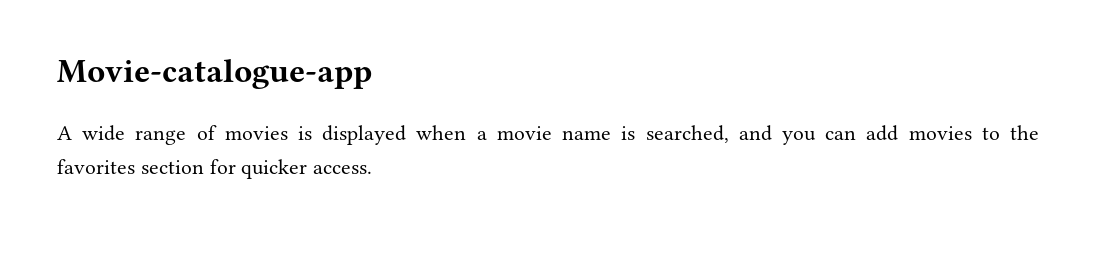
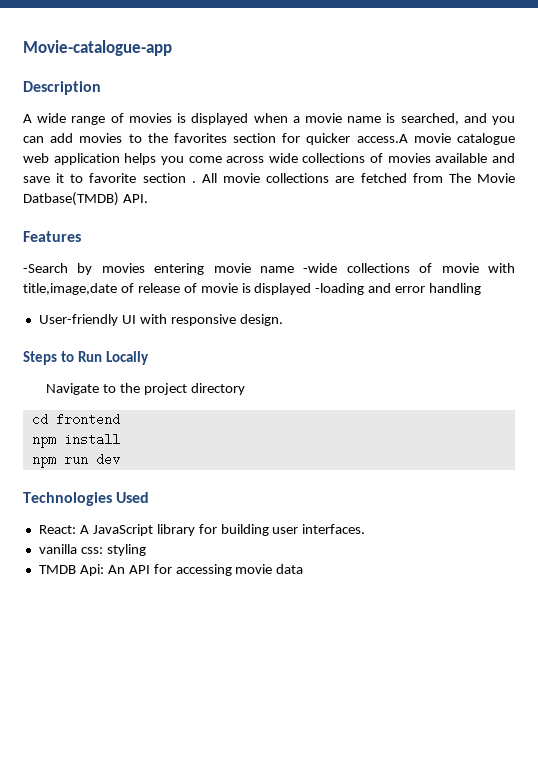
(372, 74) none -> [23,81,101,95] // Description
[313,165,373,174] access. -> [356,133,515,145] [23,153,515,165] [23,173,515,183] [23,192,148,206] [23,231,81,242] [23,263,515,275] [23,283,482,295] [38,314,283,326] [23,351,150,365] [45,383,245,395] [31,413,120,426] [31,433,120,448] [31,453,120,468] [23,492,150,506] [38,524,366,536] [38,544,146,556] [38,564,304,576] access.A movie catalogue web application helps you come across wide collections of movies available and save it to favorite section . All movie collections are fetched from The Movie Datbase(TMDB) API. // Features // -Search by movies entering movie name -wide collections of movie with title,image,date of release of movie is displayed -loading and error handling // User-friendly UI with responsive design. // Steps to Run Locally // Navigate to the project directory // cd frontend // npm install // npm run dev // Technologies Used // React: A JavaScript library for building user interfaces. // vanilla css: styling // TMDB Api: An API for accessing movie data

